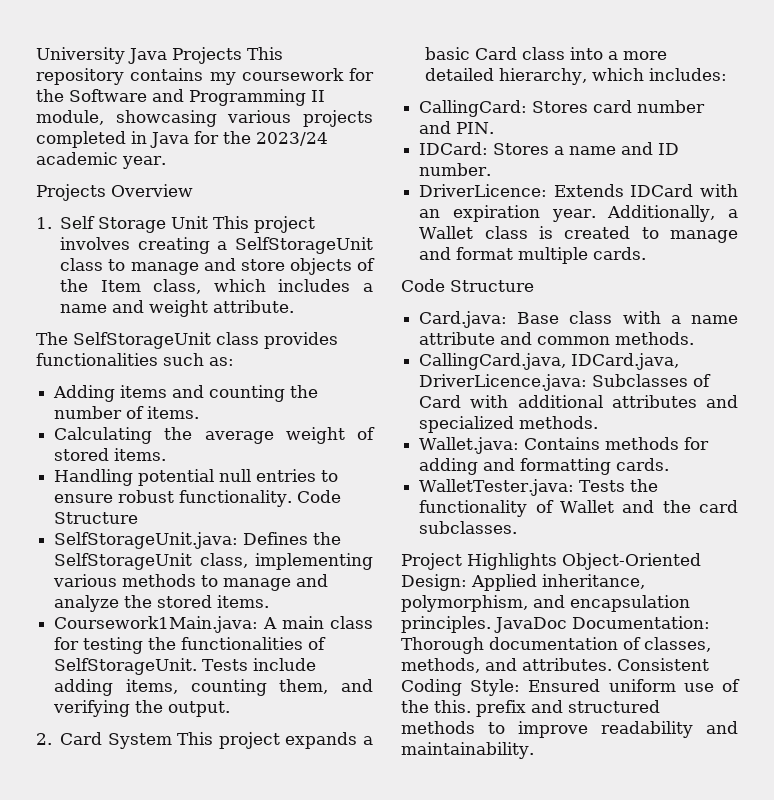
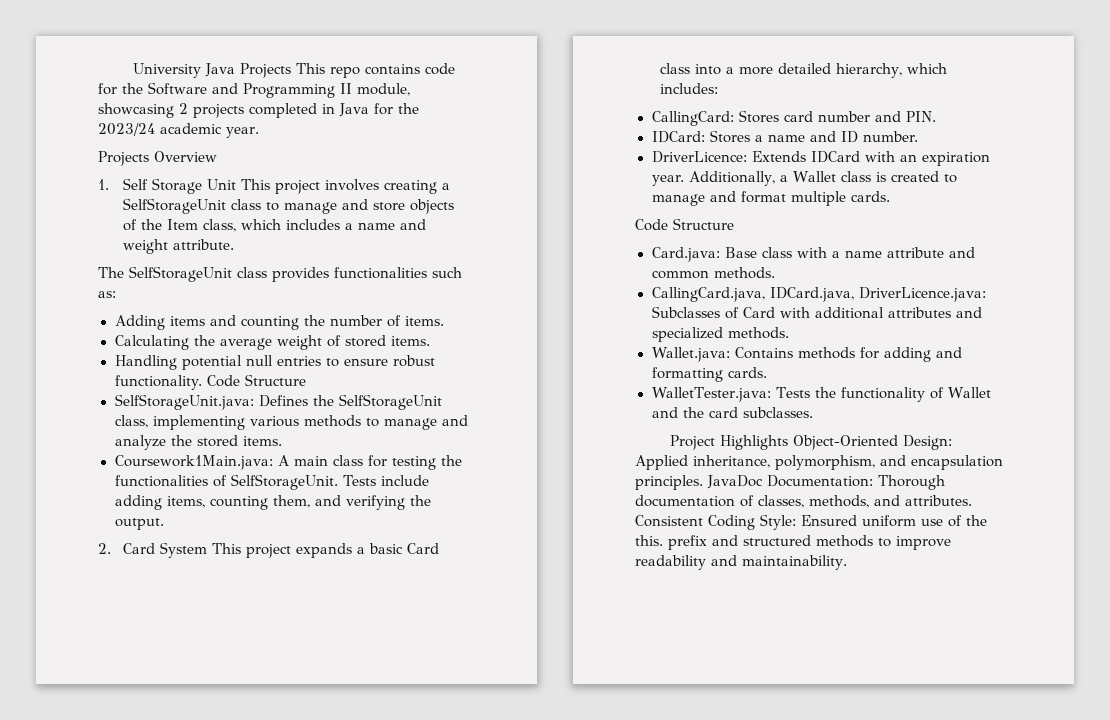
[36,68,344,85] repository contains my coursework -> [330,63,456,78] repo contains code
[227,110,292,123] various -> [179,103,188,114] 2

